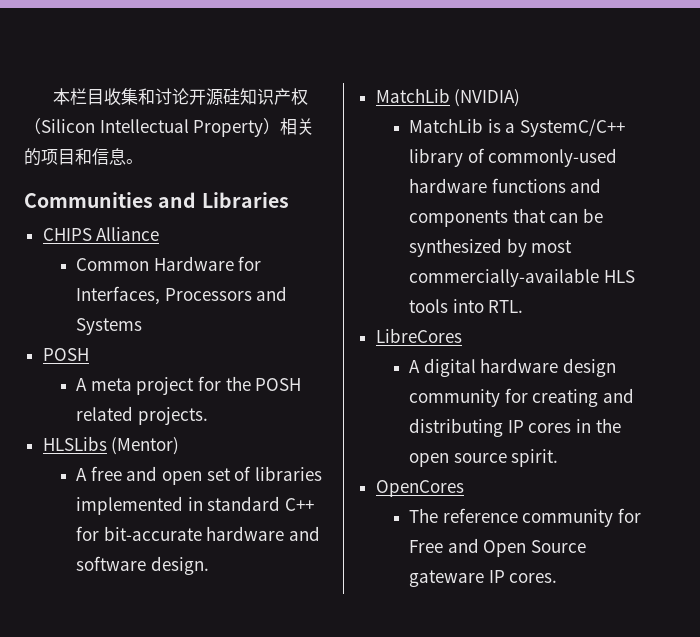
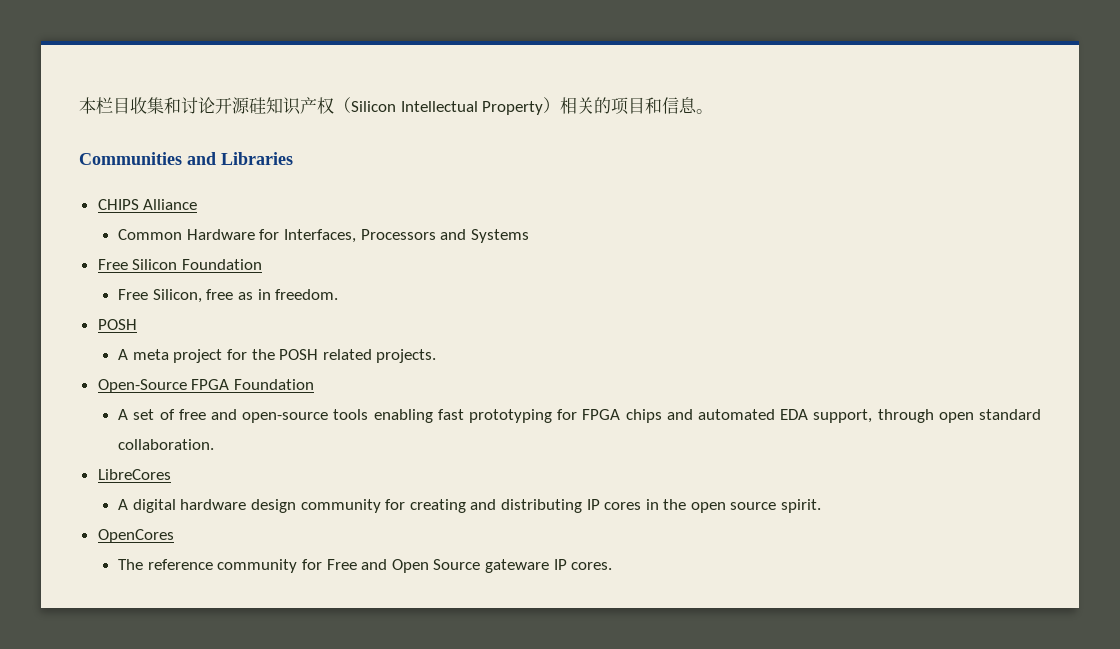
(143, 326) none -> [97,259,262,270] [118,289,339,303] // Free Silicon Foundation // Free Silicon, free as in freedom.
[42,436,180,455] [76,466,322,485] [76,496,314,515] [76,526,320,541] [76,556,209,575] [375,88,521,107] [409,118,625,137] [409,148,618,167] [409,178,602,193] [409,208,603,227] [409,238,573,257] [409,268,635,287] [409,299,524,313] HLSLibs (Mentor) // A free and open set of libraries implemented in standard C++ for bit-accurate hardware and software design. // MatchLib (NVIDIA) // MatchLib is a SystemC/C++ library of commonly-used hardware functions and components that can be synthesized by most commercially-available HLS tools into RTL. -> [97,379,314,393] [118,409,1041,423] [118,439,215,450] Open-Source FPGA Foundation // A set of free and open-source tools enabling fast prototyping for FPGA chips and automated EDA support, through open standard collaboration.

